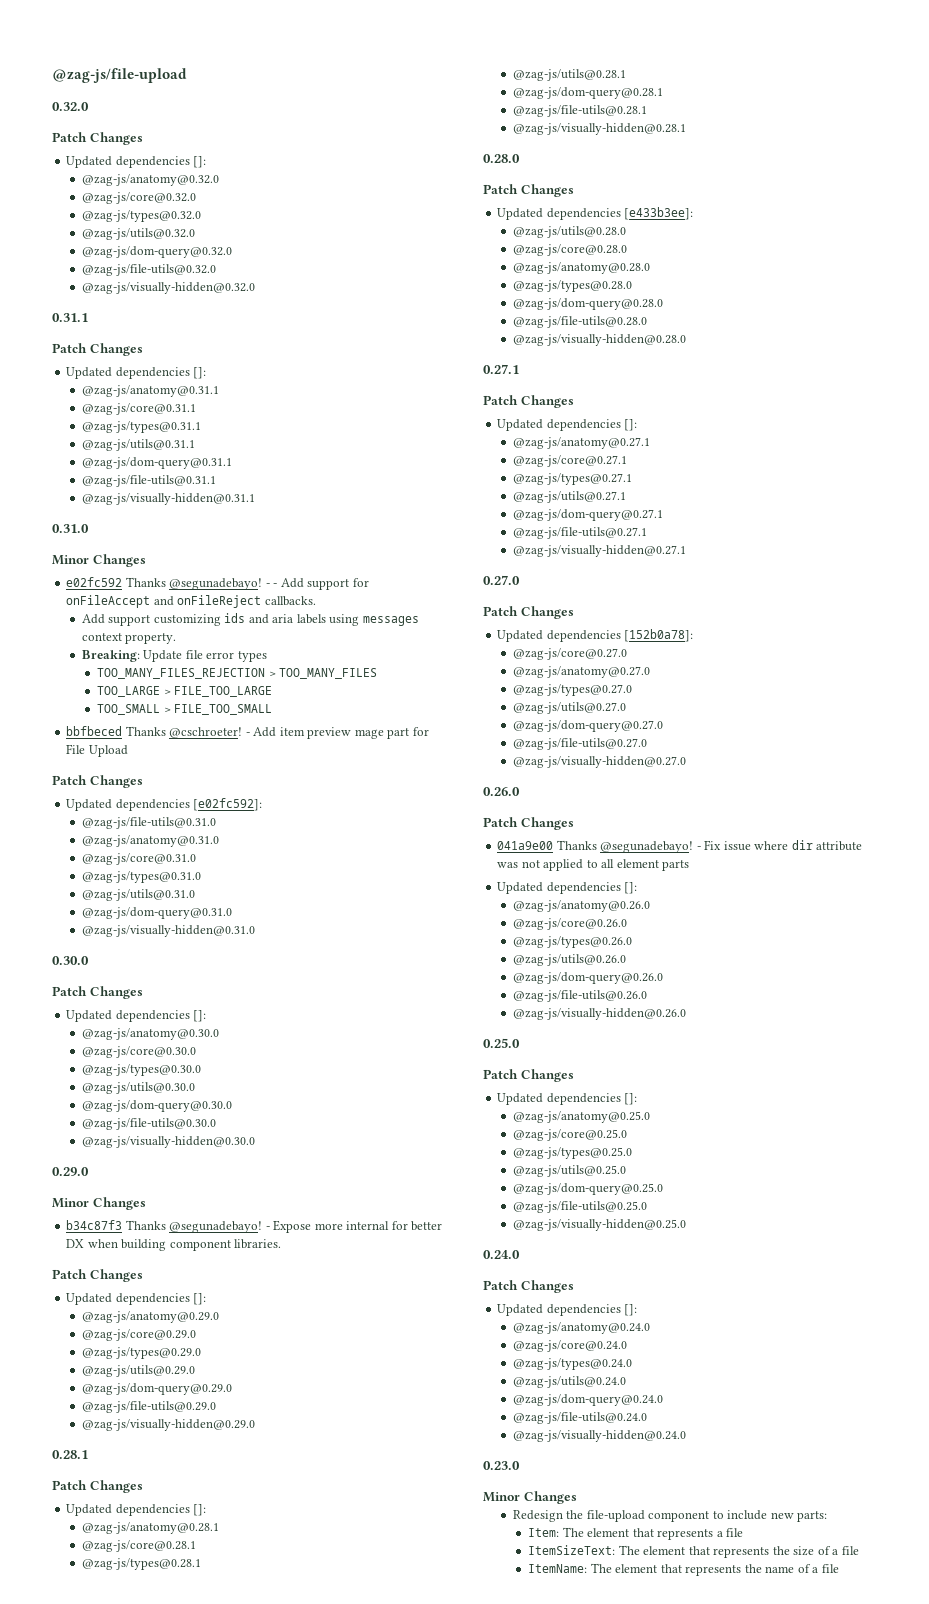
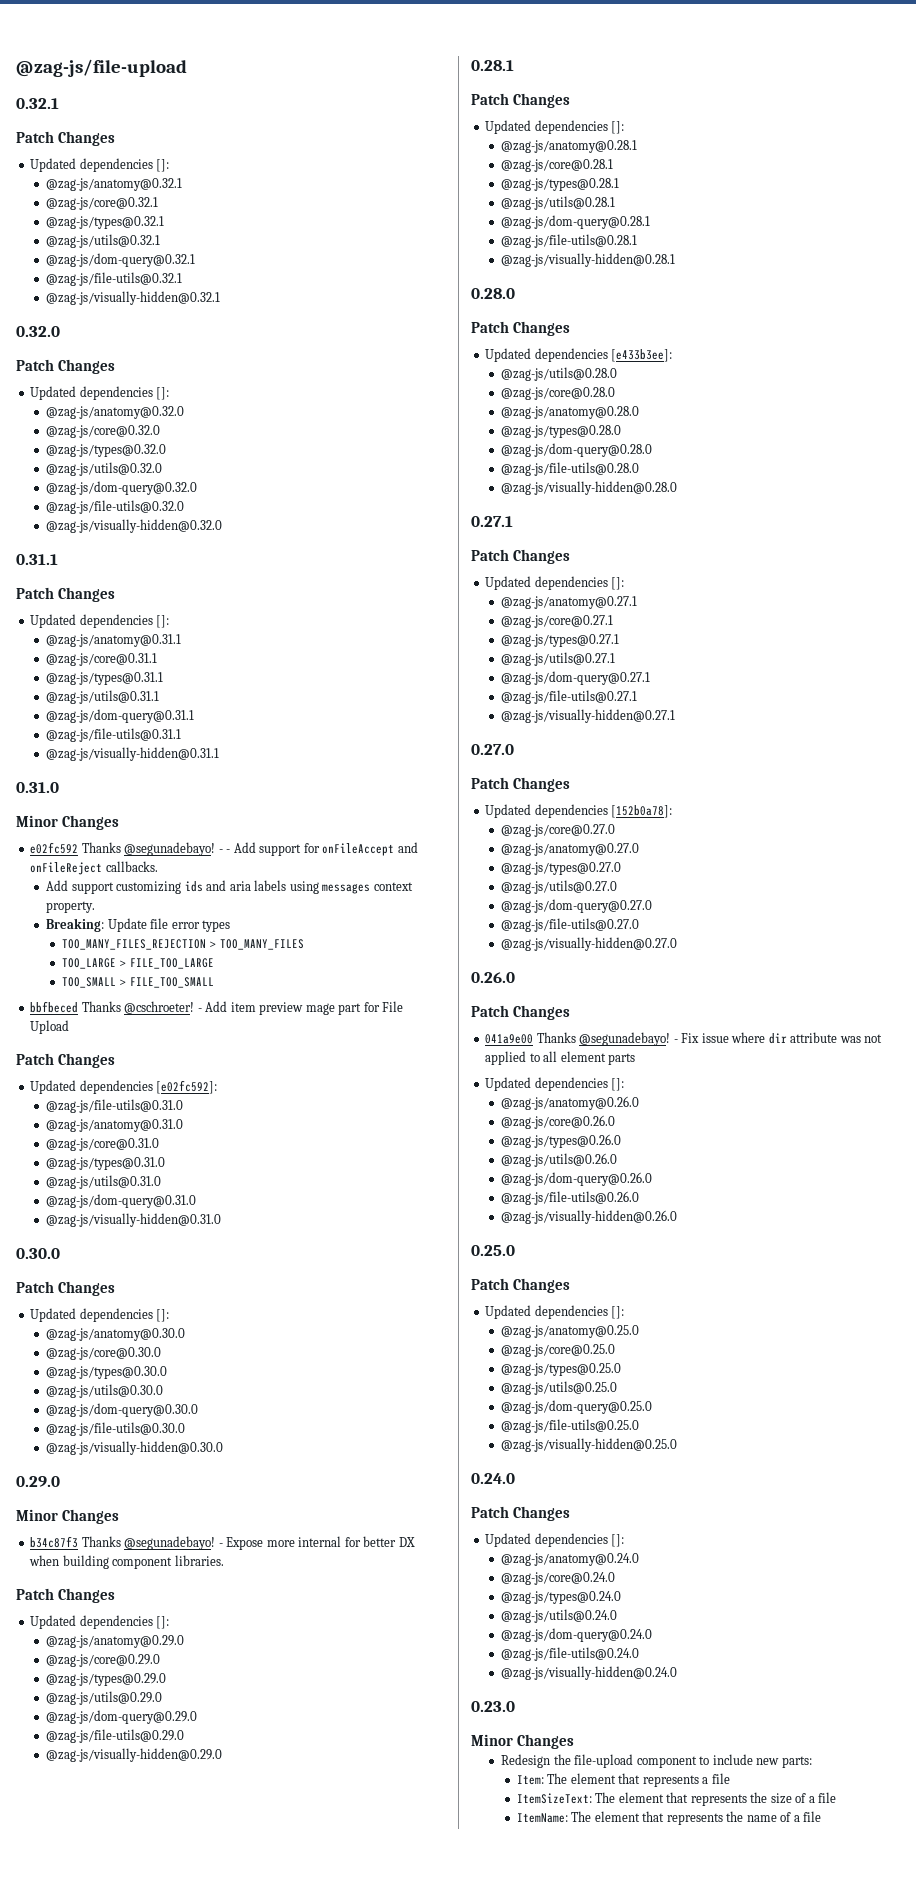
(187, 75) none -> [16,98,59,109] [16,131,115,146] [30,158,170,172] [46,178,183,191] [46,197,159,210] [46,216,165,229] [46,234,161,248] [46,253,196,267] [46,272,183,286] [46,291,221,305] // 0.32.1 // Patch Changes // Updated dependencies []: // @zag-js/anatomy@0.32.1 // @zag-js/core@0.32.1 // @zag-js/types@0.32.1 // @zag-js/utils@0.32.1 // @zag-js/dom-query@0.32.1 // @zag-js/file-utils@0.32.1 // @zag-js/visually-hidden@0.32.1

